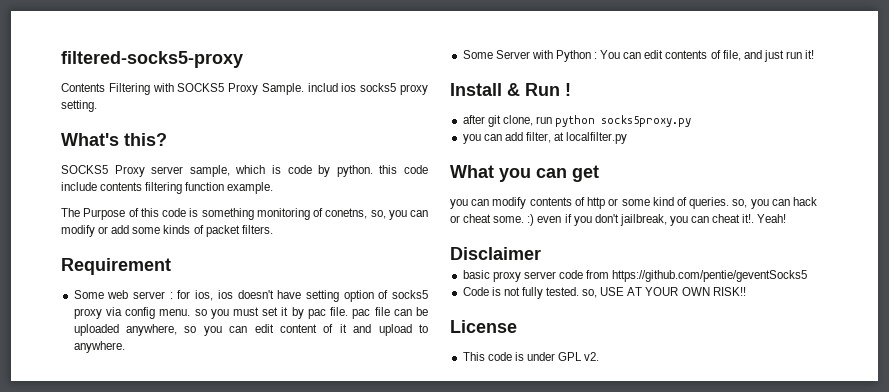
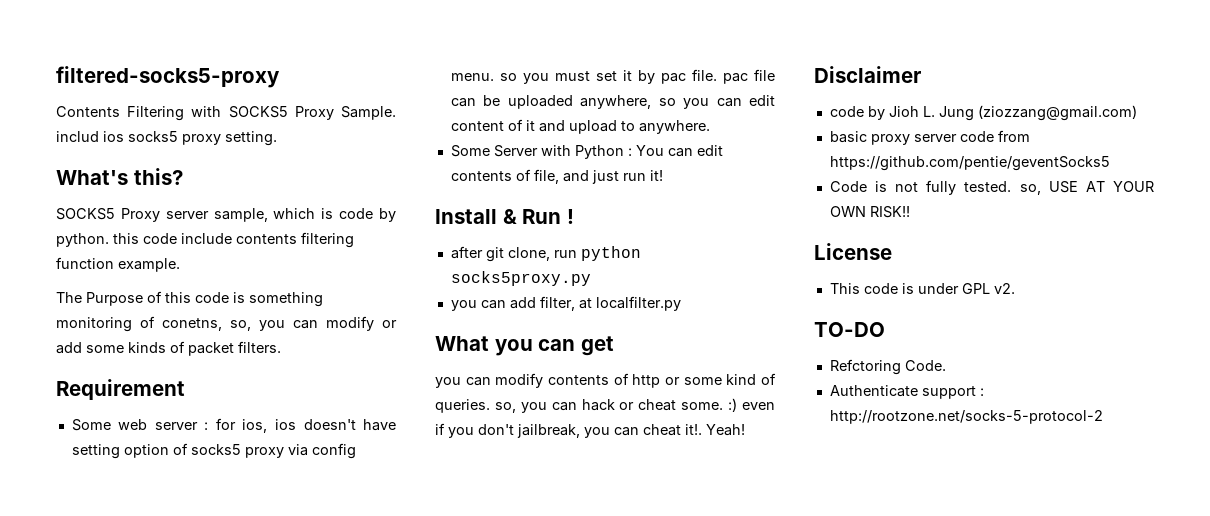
(541, 253) none -> [829,105,1137,121] // code by Jioh L. Jung (ziozzang@gmail.com)
(600, 356) none -> [814,322,885,337] [829,359,946,375] [829,385,984,399] [829,410,1103,424] // TO-DO // Refctoring Code. // Authenticate support : http://rootzone.net/socks-5-protocol-2

